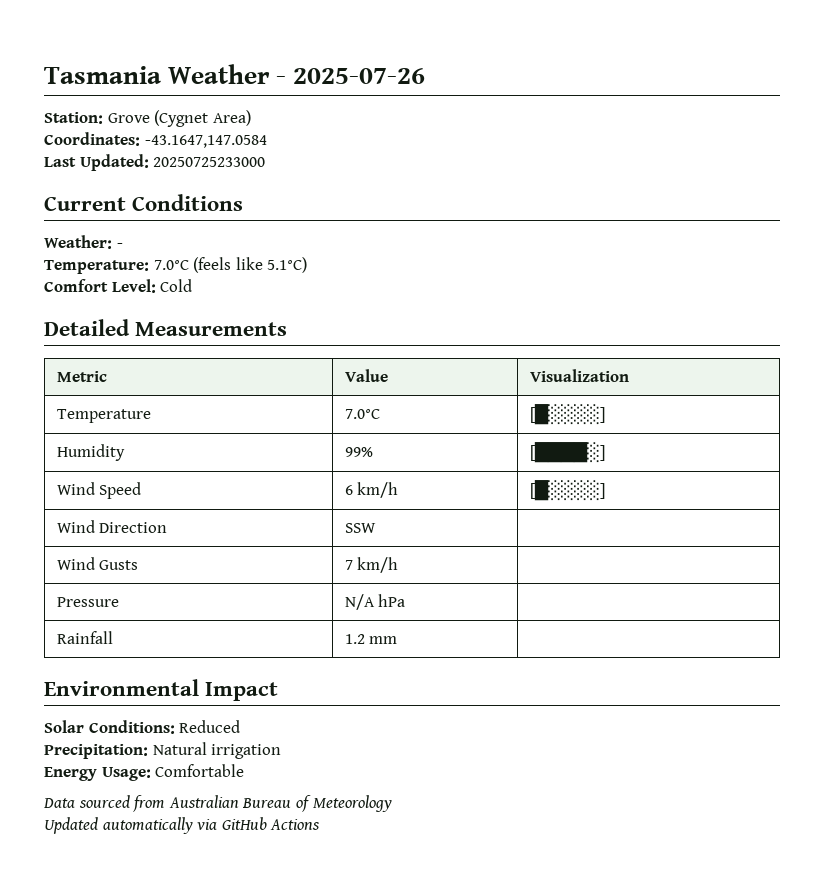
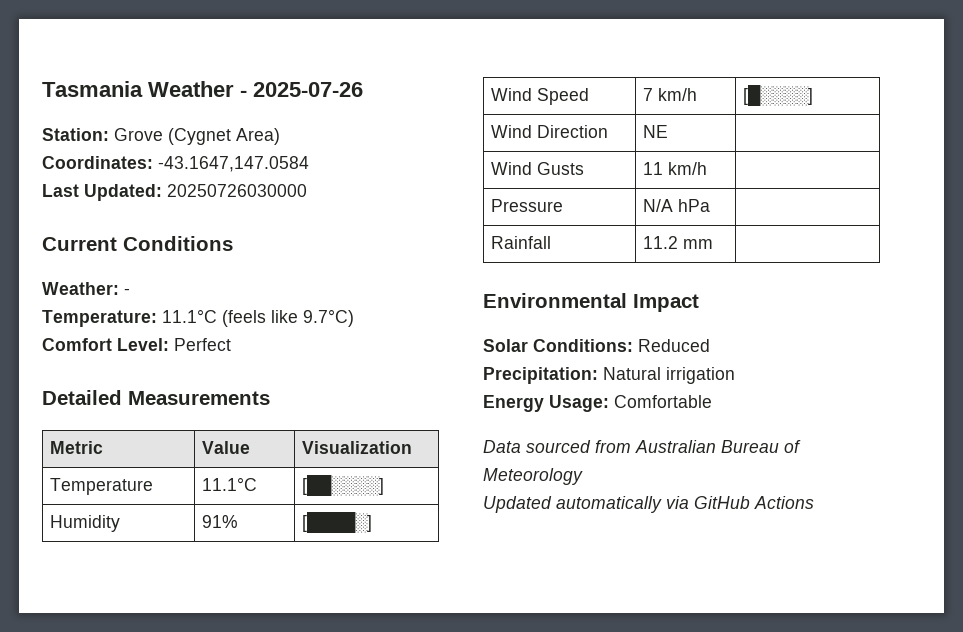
[153,157,266,167] 20250725233000 -> [167,184,307,197] 20250726030000
[153,260,189,270] 7.0°C -> [162,309,217,323] 11.1°C
[267,257,308,273] 5.1°C) -> [303,309,354,327] 9.7°C)
[160,279,193,292] Cold -> [174,338,231,351] Perfect
[344,409,380,419] [529,404,605,425] 7.0°C | [█░░░░] -> [201,477,257,491] [301,475,384,496] 11.1°C | [██░░░░]
[344,447,373,457] 99% -> [201,515,238,528] 91%
[344,485,353,495] 6 -> [642,88,653,101] 7
[344,523,376,533] SSW -> [642,125,668,138] NE
[344,560,353,570] 7 -> [642,162,663,175] 11
[344,634,365,644] 1.2 -> [642,236,678,249] 11.2

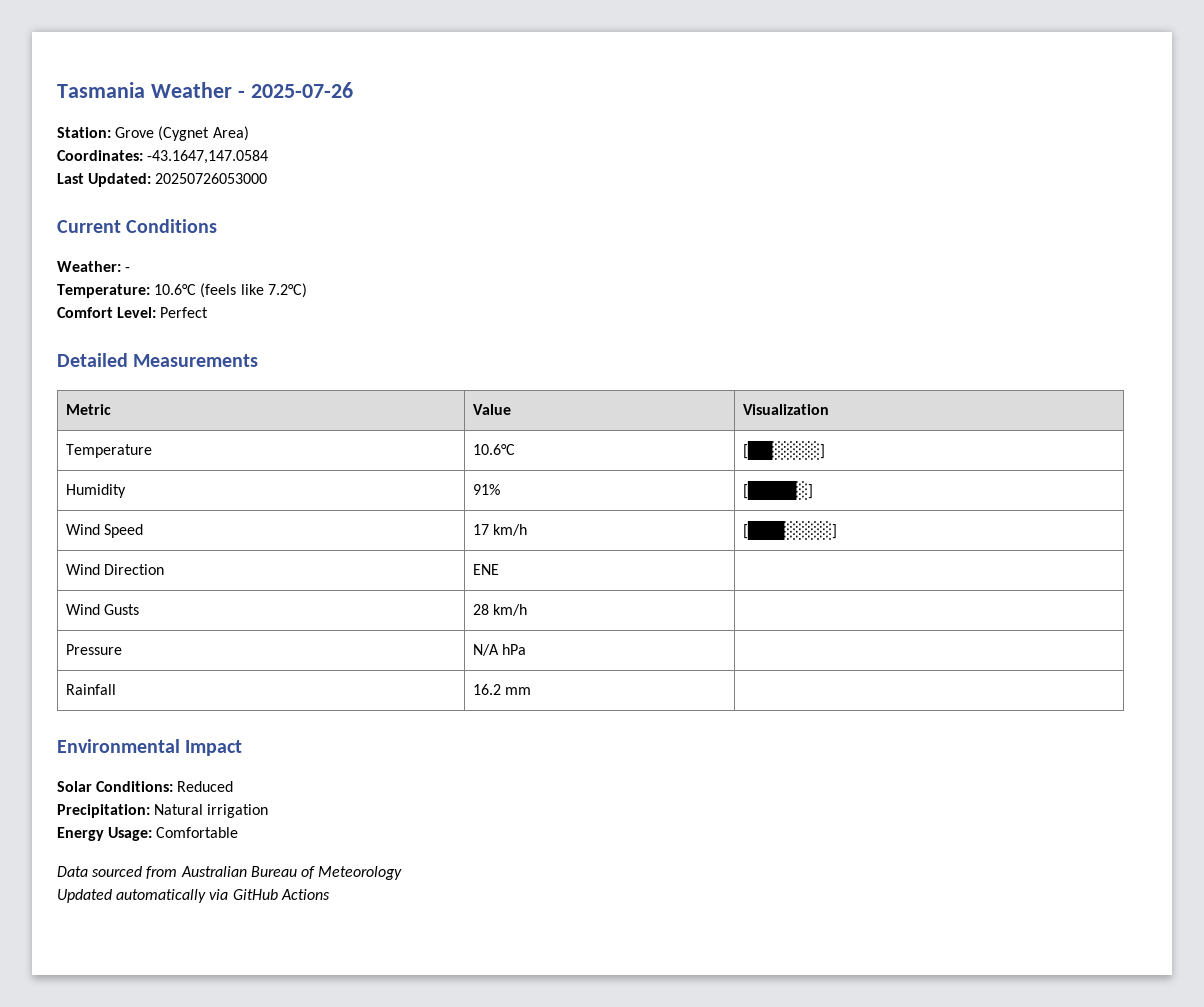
[167,184,307,197] 20250726030000 -> [155,173,268,184] 20250726053000
[162,309,217,323] 11.1°C -> [154,284,197,295] 10.6°C
[303,309,354,327] 9.7°C) -> [267,283,307,298] 7.2°C)
[201,477,257,491] 11.1°C -> [472,444,515,455] 10.6°C
[642,88,697,101] [742,85,813,106] 7 km/h | [█░░░░] -> [472,524,528,536] [742,520,837,540] 17 km/h | [███░░░░]
[642,125,668,138] NE -> [472,564,499,575] ENE
[642,162,663,175] 11 -> [472,604,489,615] 28
[642,236,678,249] 11.2 -> [472,684,501,695] 16.2

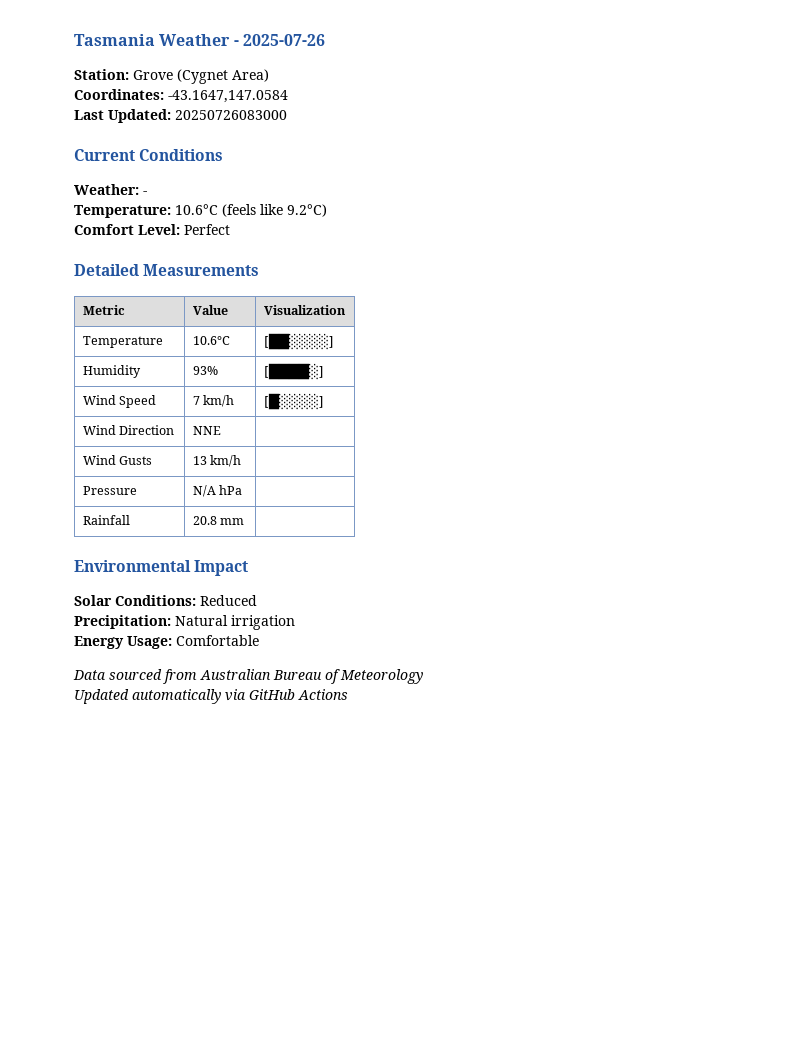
[155,173,268,184] 20250726053000 -> [175,110,287,120] 20250726083000
[267,283,307,298] 7.2°C) -> [287,204,327,217] 9.2°C)
[472,484,500,495] 91% -> [192,366,218,375] 93%
[472,524,528,536] [742,520,837,540] 17 km/h | [███░░░░] -> [192,395,234,407] [263,393,324,410] 7 km/h | [█░░░░]
[472,564,499,575] ENE -> [192,426,221,435] NNE
[472,604,489,615] 28 -> [192,456,207,465] 13
[472,684,501,695] 16.2 -> [192,516,217,525] 20.8

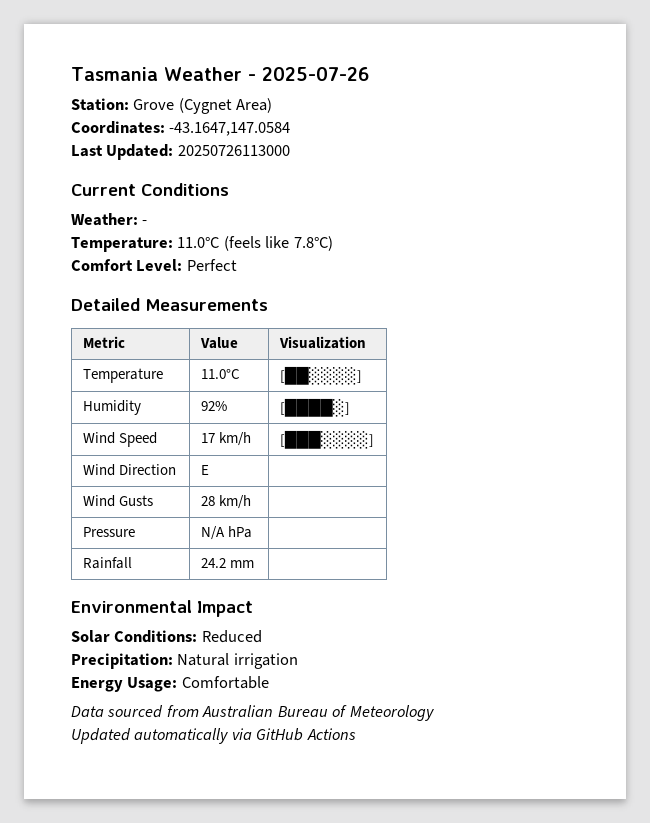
[175,110,287,120] 20250726083000 -> [177,145,290,156] 20250726113000
[175,204,218,215] 10.6°C -> [177,237,220,248] 11.0°C
[287,204,327,217] 9.2°C) -> [293,236,333,251] 7.8°C)
[192,336,230,345] 10.6°C -> [200,369,240,379] 11.0°C
[192,366,218,375] 93% -> [200,401,227,411] 92%
[192,395,234,407] [263,393,324,410] 7 km/h | [█░░░░] -> [200,432,251,446] [279,430,374,449] 17 km/h | [███░░░░]
[192,426,221,435] NNE -> [200,465,209,475] E
[192,456,207,465] 13 -> [200,496,215,506] 28
[192,516,217,525] 20.8 -> [200,558,226,568] 24.2

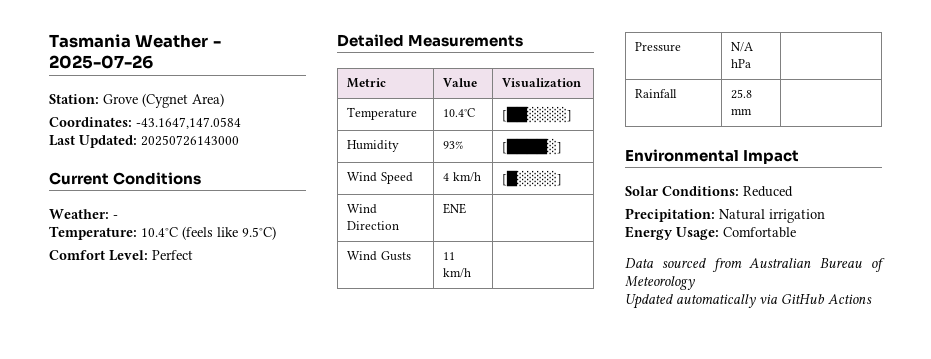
[177,145,290,156] 20250726113000 -> [141,135,239,146] 20250726143000
[177,237,220,248] 11.0°C -> [141,227,178,237] 10.4°C
[293,236,333,251] 7.8°C) -> [242,226,276,240] 9.5°C)
[200,369,240,379] 11.0°C -> [443,108,476,117] 10.4°C
[200,401,227,411] 92% -> [443,141,464,149] 93%
[200,432,251,446] [279,430,374,449] 17 km/h | [███░░░░] -> [443,172,481,182] [502,170,563,187] 4 km/h | [█░░░░]
[200,465,209,475] E -> [443,203,467,214] ENE
[200,496,215,506] 28 -> [443,252,456,260] 11
[200,558,226,568] 24.2 -> [731,89,753,99] 25.8

